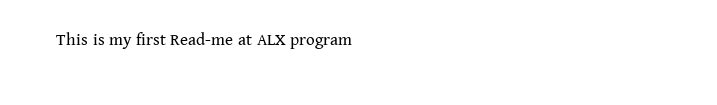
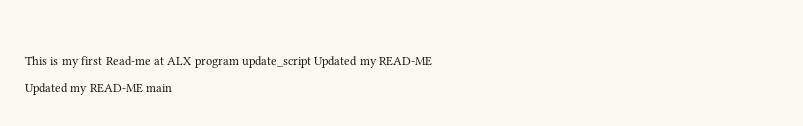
(353, 43) none -> [242,56,433,68] [25,83,173,95] update_script Updated my READ-ME // Updated my READ-ME main

